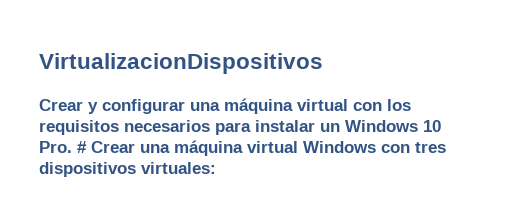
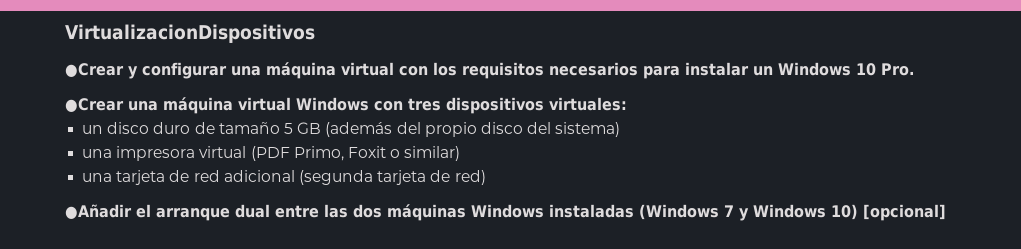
[39,99,83,111] Crear -> [65,63,124,77] ●Crear
[77,141,135,153] # Crear -> [65,98,124,112] // ●Crear
(216, 168) none -> [82,122,621,137] [82,146,461,161] [82,170,486,185] [65,204,946,221] // un disco duro de tamaño 5 GB (además del propio disco del sistema) // una impresora virtual (PDF Primo, Foxit o similar) // una tarjeta de red adicional (segunda tarjeta de red) // ●Añadir el arranque dual entre las dos máquinas Windows instaladas (Windows 7 y Windows 10) [opcional]

